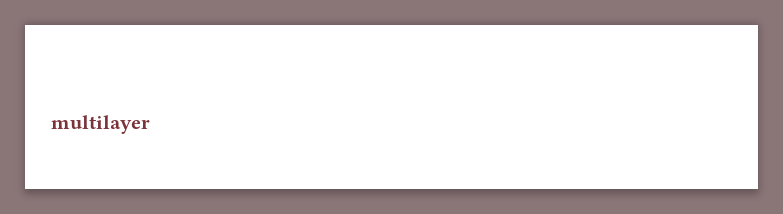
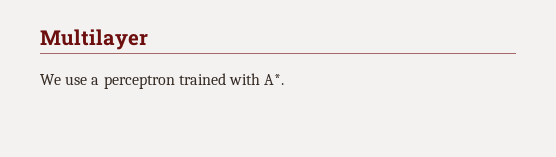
[51,115,150,134] multilayer -> [40,29,148,50] [40,73,285,89] Multilayer // We use a perceptron trained with A*.

